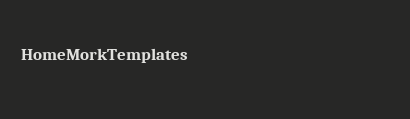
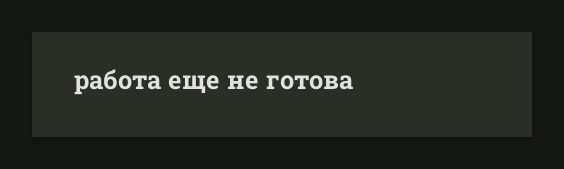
[21,48,188,63] HomeMorkTemplates -> [74,69,353,95] работа еще не готова

